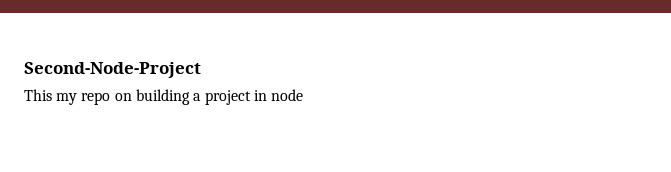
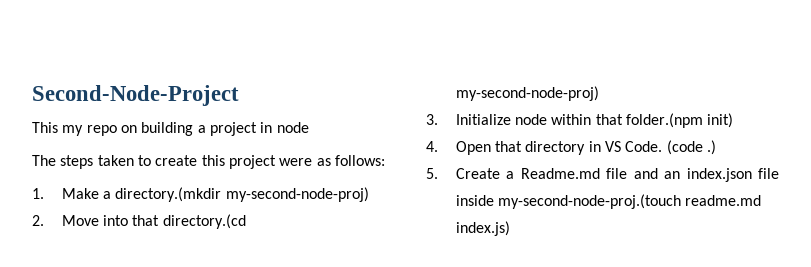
(304, 95) none -> [32,155,385,169] [32,187,369,202] [32,214,246,229] [455,86,599,101] [426,113,734,128] [426,140,716,155] [426,168,779,182] [455,194,762,209] [455,221,510,236] // The steps taken to create this project were as follows: // 1. Make a directory.(mkdir my-second-node-proj) // 2. Move into that directory.(cd my-second-node-proj) // 3. Initialize node within that folder.(npm init) // 4. Open that directory in VS Code. (code .) // 5. Create a Readme.md file and an index.json file inside my-second-node-proj.(touch readme.md index.js)

